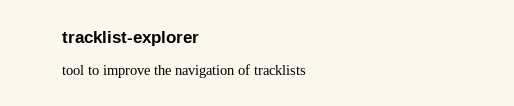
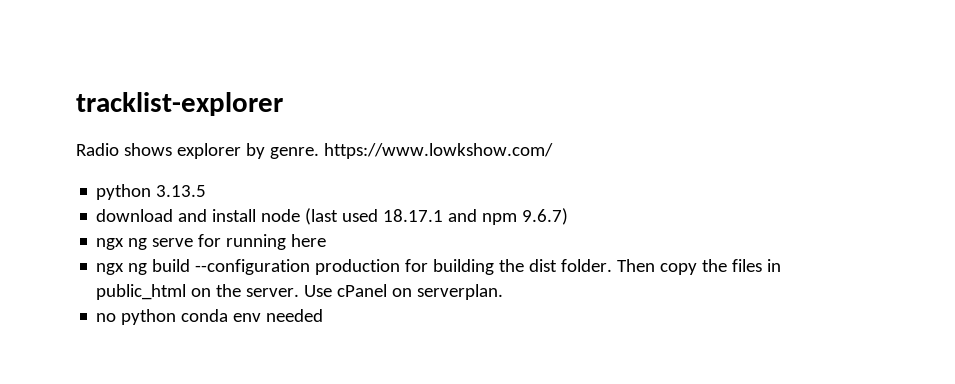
[62,64,306,78] tool to improve the navigation of tracklists -> [76,143,553,159] [96,184,207,200] [96,208,569,225] [96,234,327,250] [96,259,782,275] [96,284,504,300] [96,309,324,325] Radio shows explorer by genre. https://www.lowkshow.com/ // python 3.13.5 // download and install node (last used 18.17.1 and npm 9.6.7) // ngx ng serve for running here // ngx ng build --configuration production for building the dist folder. Then copy the files in public_html on the server. Use cPanel on serverplan. // no python conda env needed

